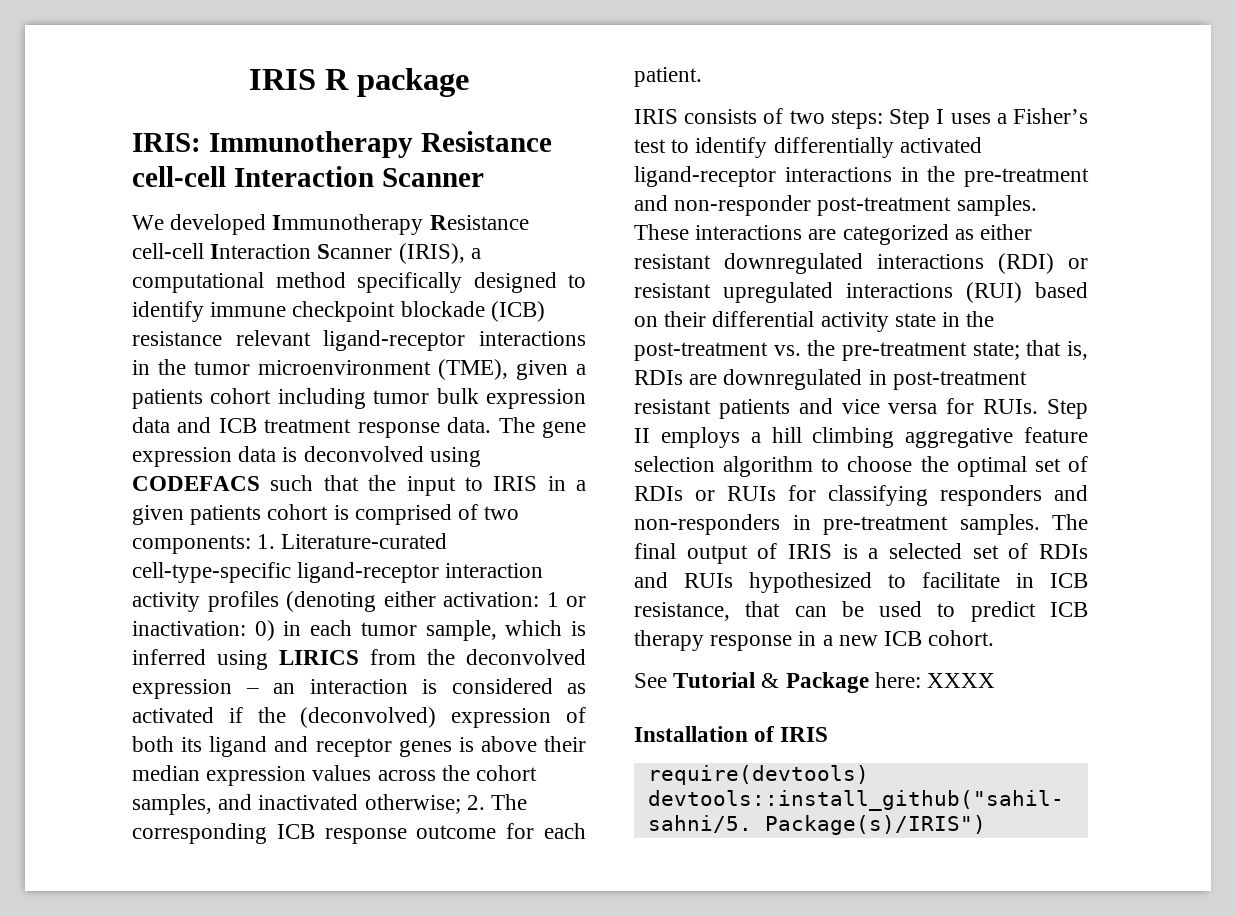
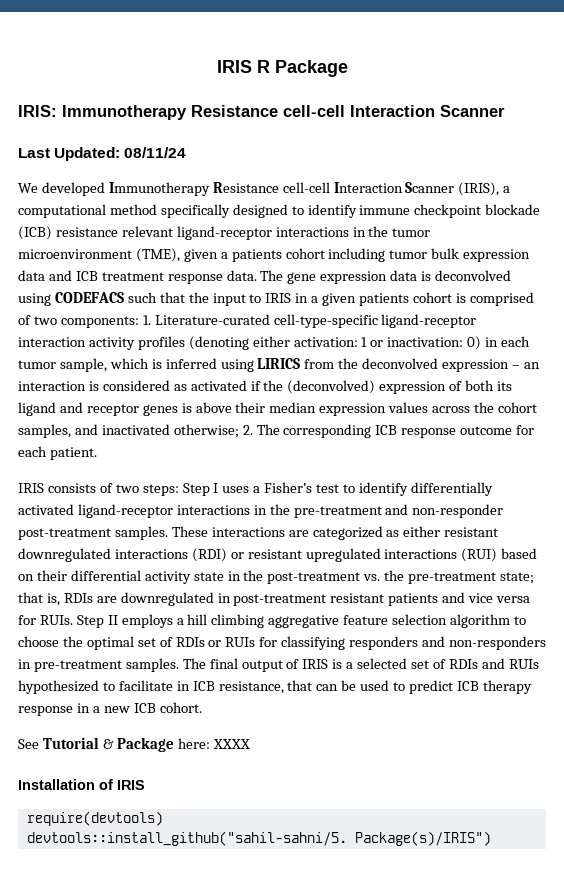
[356,68,469,97] package -> [274,60,348,77] Package
(484, 177) none -> [18,147,187,161] // Last Updated: 08/11/24

